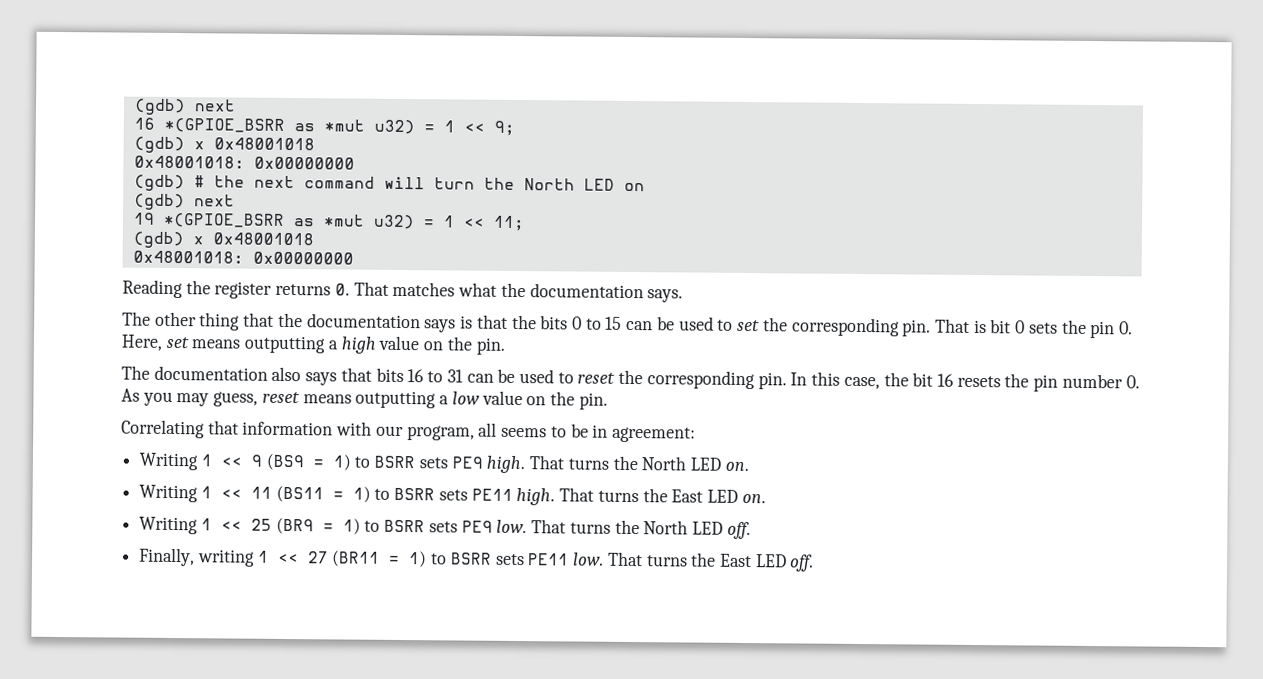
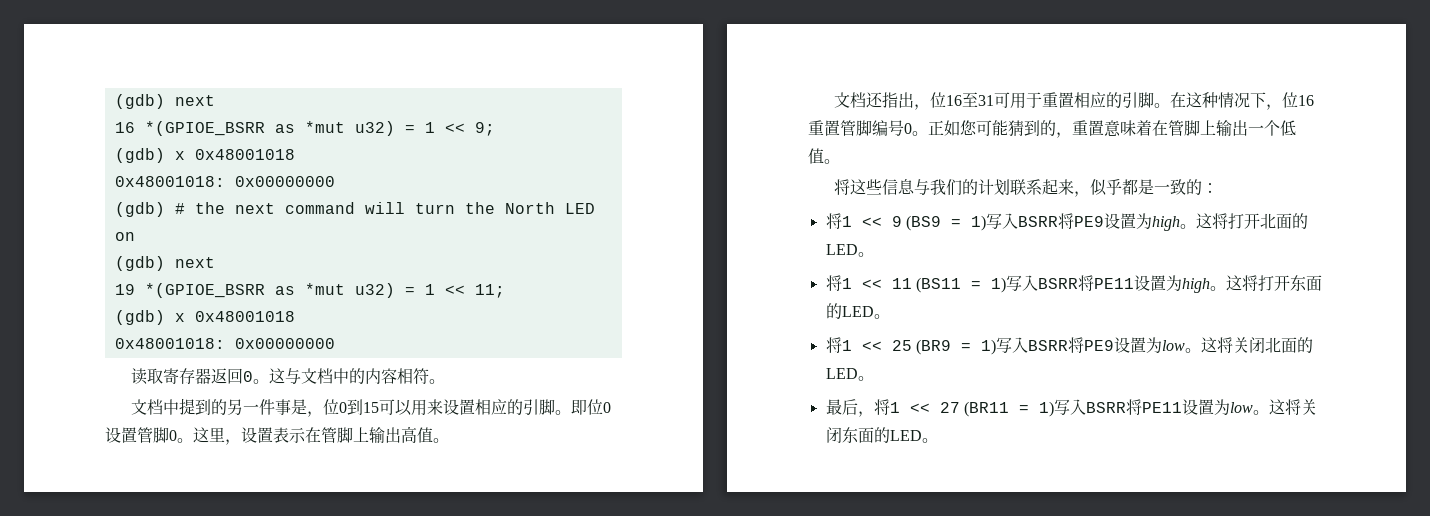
[122,279,684,303] [122,311,1134,339] [121,334,506,355] [121,365,1140,392] [121,388,608,410] [121,419,696,443] [139,452,199,471] Reading the register returns 0. That matches what the documentation says. // The other thing that the documentation says is that the bits 0 to 15 can be used to set the corresponding pin. That is bit 0 sets the pin 0. Here, set means outputting a high value on the pin. // The documentation also says that bits 16 to 31 can be used to reset the corresponding pin. In this case, the bit 16 resets the pin number 0. As you may guess, reset means outputting a low value on the pin. // Correlating that information with our program, all seems to be in agreement: // Writing -> [130,368,445,385] [130,398,611,417] [105,426,449,445] [833,92,1314,110] [808,120,1296,138] [808,148,840,164] [833,179,1218,197] [825,213,842,229] 读取寄存器返回0。这与文档中的内容相符。 // 文档中提到的另一件事是，位0到15可以用来设置相应的引脚。即位0设置管脚0。这里，设置表示在管脚上输出高值。 // 文档还指出，位16至31可用于重置相应的引脚。在这种情况下，位16重置管脚编号0。正如您可能猜到的，重置意味着在管脚上输出一个低值。 // 将这些信息与我们的计划联系起来，似乎都是一致的： // 将
[354,455,749,474] [139,484,199,503] to BSRR sets PE9 high. That turns the North LED on. // Writing -> [985,213,1308,231] [825,244,874,257] [825,275,842,291] 写入BSRR将PE9设置为high。这将打开北面的LED。 // 将
[374,487,766,506] [139,516,199,535] to BSRR sets PE11 high. That turns the East LED on. // Writing -> [1005,275,1322,293] [825,303,890,319] [825,337,842,353] 写入BSRR将PE11设置为high。这将打开东面的LED。 // 将
[364,519,751,540] [139,547,255,567] to BSRR sets PE9 low. That turns the North LED off. // Finally, writing -> [995,337,1313,353] [825,368,874,381] [825,399,890,417] 写入BSRR将PE9设置为low。这将关闭北面的LED。 // 最后，将
[431,551,815,572] to BSRR sets PE11 low. That turns the East LED off. -> [1053,399,1317,415] [825,427,938,443] 写入BSRR将PE11设置为low。这将关闭东面的LED。

